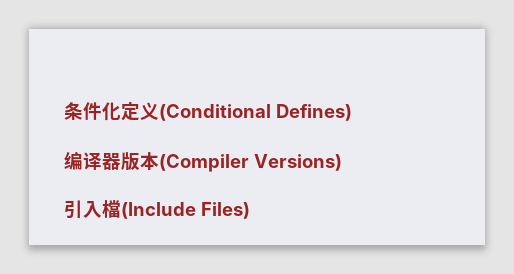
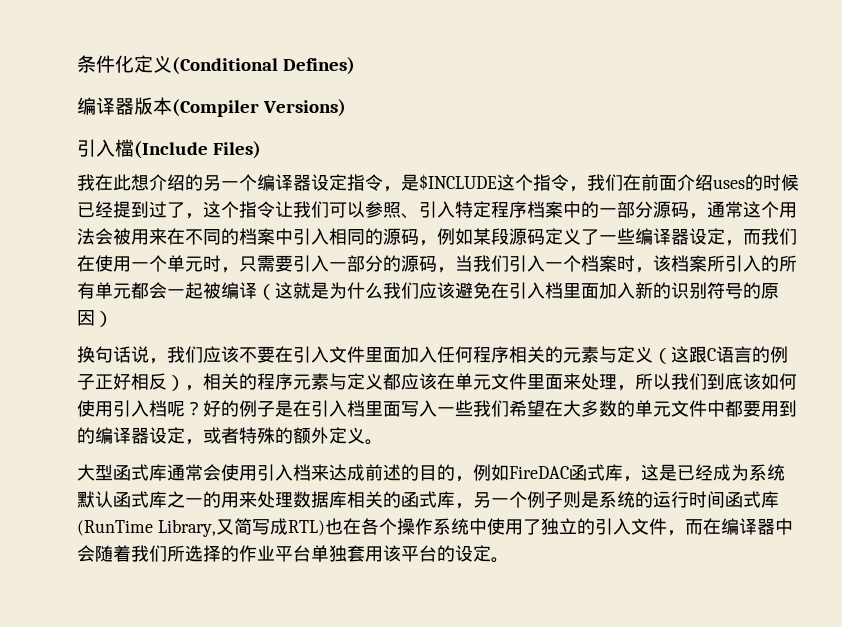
(250, 210) none -> [77,174,799,192] [77,201,797,219] [77,228,797,246] [77,255,797,273] [77,282,779,300] [77,310,113,327] [77,346,788,364] [77,373,797,391] [77,400,797,417] [77,427,383,445] [77,464,785,482] [77,491,779,509] [77,518,793,537] [77,545,509,563] // 我在此想介绍的另一个编译器设定指令，是$INCLUDE这个指令，我们在前面介绍uses的时候已经提到过了，这个指令让我们可以参照、引入特定程序档案中的一部分源码，通常这个用法会被用来在不同的档案中引入相同的源码，例如某段源码定义了一些编译器设定，而我们在使用一个单元时，只需要引入一部分的源码，当我们引入一个档案时，该档案所引入的所有单元都会一起被编译（这就是为什么我们应该避免在引入档里面加入新的识别符号的原因） // 换句话说，我们应该不要在引入文件里面加入任何程序相关的元素与定义（这跟C语言的例子正好相反），相关的程序元素与定义都应该在单元文件里面来处理，所以我们到底该如何使用引入档呢？好的例子是在引入档里面写入一些我们希望在大多数的单元文件中都要用到的编译器设定，或者特殊的额外定义。 // 大型函式库通常会使用引入档来达成前述的目的，例如FireDAC函式库，这是已经成为系统默认函式库之一的用来处理数据库相关的函式库，另一个例子则是系统的运行时间函式库(RunTime Library,又简写成RTL)也在各个操作系统中使用了独立的引入文件，而在编译器中会随着我们所选择的作业平台单独套用该平台的设定。

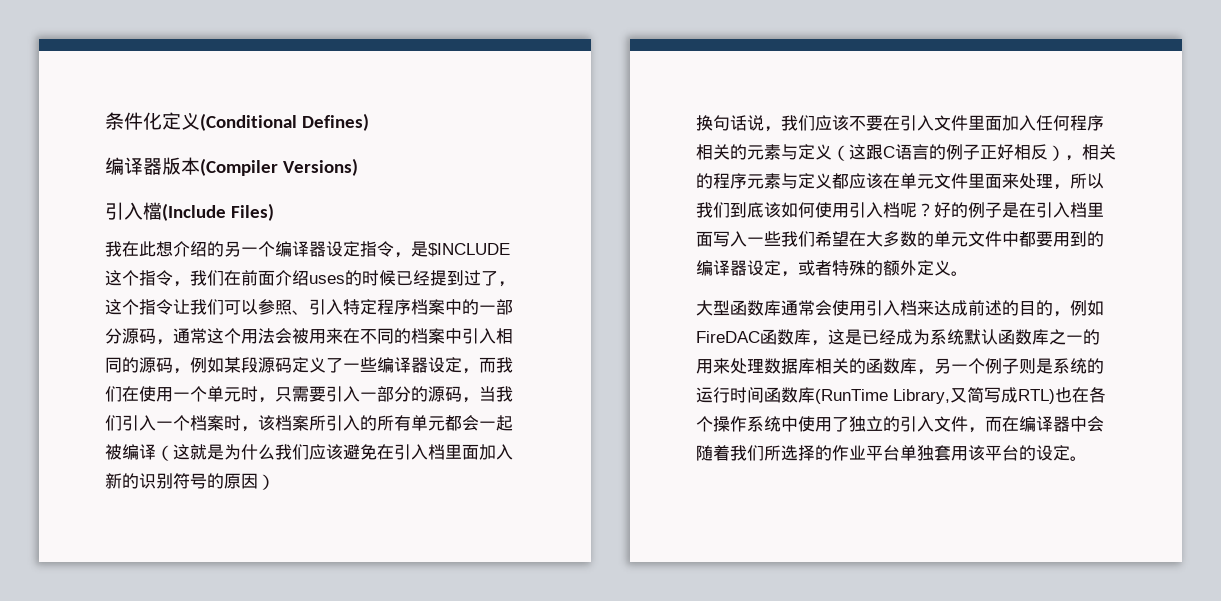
[131,464,149,481] 式 -> [747,300,764,316] 数
[587,464,605,481] 式 -> [777,329,794,345] 数
[131,491,149,508] 式 -> [1015,329,1032,345] 数
[419,491,437,508] 式 -> [883,358,900,374] 数
[743,491,761,508] 式 -> [781,387,798,403] 数

